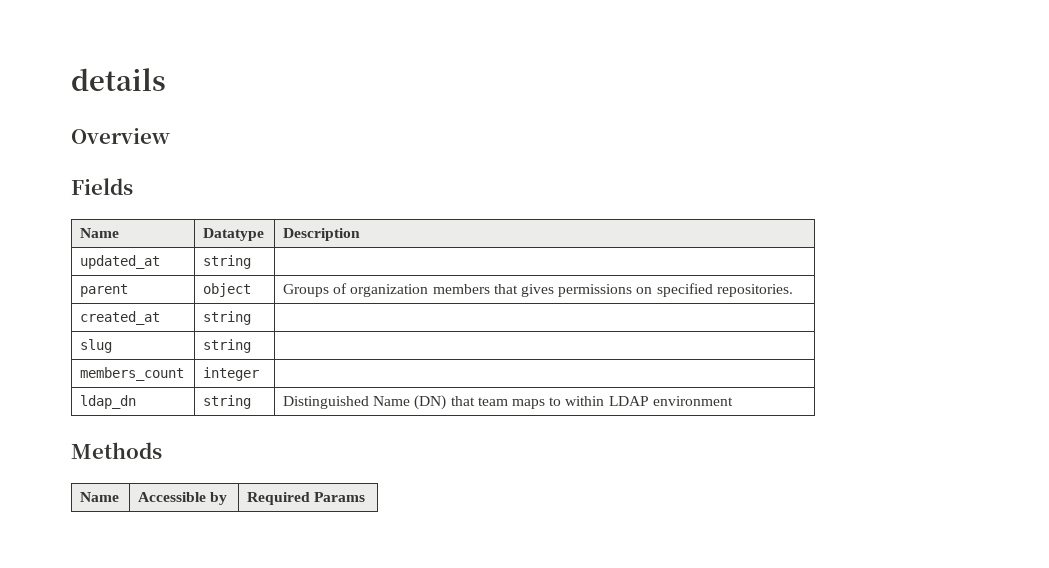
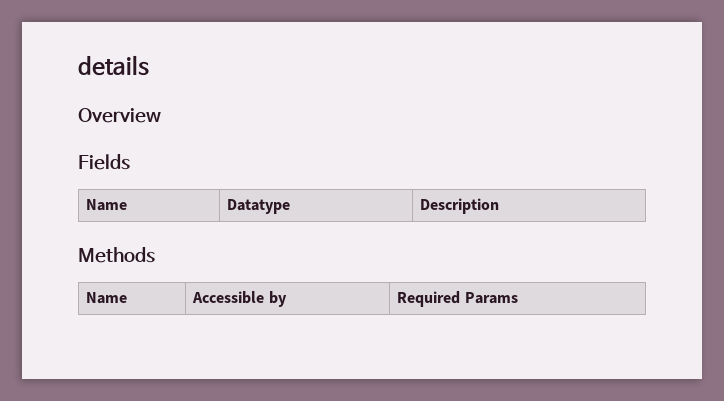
[80,255,161,269] [203,255,252,269] [80,284,129,297] [203,283,252,297] [283,283,793,297] [80,311,161,325] [203,311,252,325] [80,339,113,353] [203,339,252,353] [80,367,185,381] [203,367,260,381] [80,395,137,409] [203,395,252,409] [283,395,733,410] // updated_at | string | // parent | object | Groups of organization members that gives permissions on specified repositories. // created_at | string | // slug | string | // members_count | integer | // ldap_dn | string | Distinguished Name (DN) that team maps to within LDAP environment -> (500, 206) none

